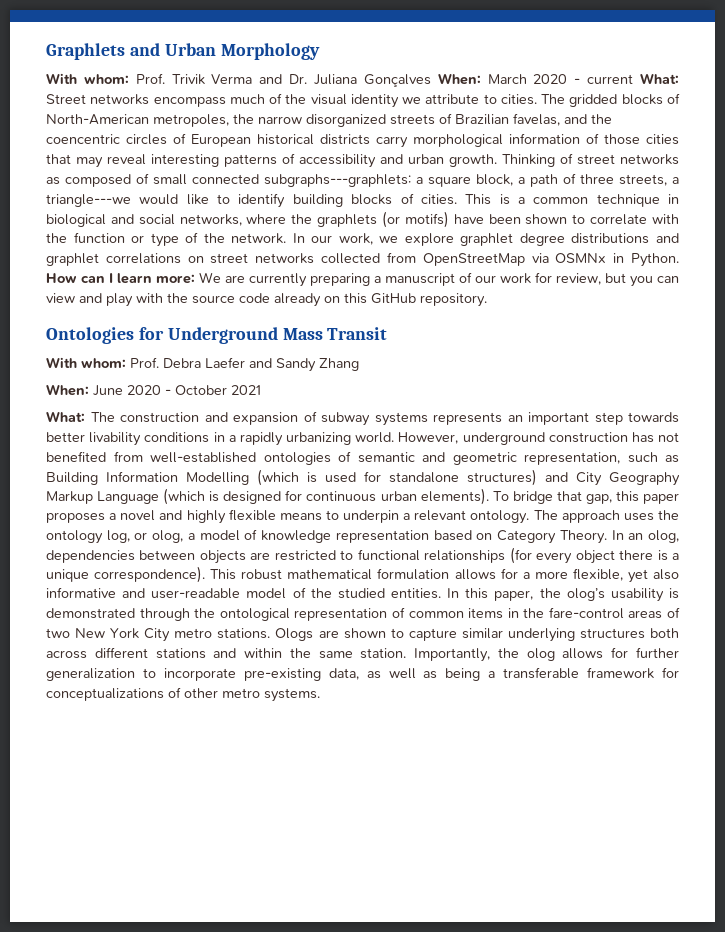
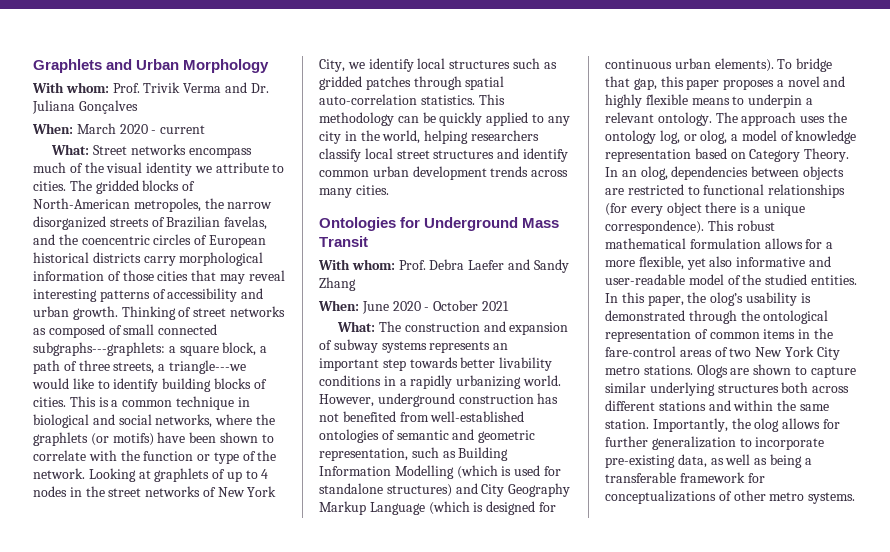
(431, 80) none -> (138, 107) //
(634, 79) none -> (206, 129) //
[292,233,680,246] [46,252,679,267] [46,272,679,287] [46,293,487,307] In our work, we explore graphlet degree distributions and graphlet correlations on street networks collected from OpenStreetMap via OSMNx in Python. How can I learn more: We are currently preparing a manuscript of our work for review, but you can view and play with the source code already on this GitHub repository. -> [88,468,269,482] [33,486,277,497] [319,58,557,72] [319,76,505,90] [319,94,505,105] [319,112,570,126] [319,130,539,144] [319,148,568,162] [319,166,569,180] [319,185,389,198] Looking at graphlets of up to 4 nodes in the street networks of New York City, we identify local structures such as gridded patches through spatial auto-correlation statistics. This methodology can be quickly applied to any city in the world, helping researchers classify local street structures and identify common urban development trends across many cities.

